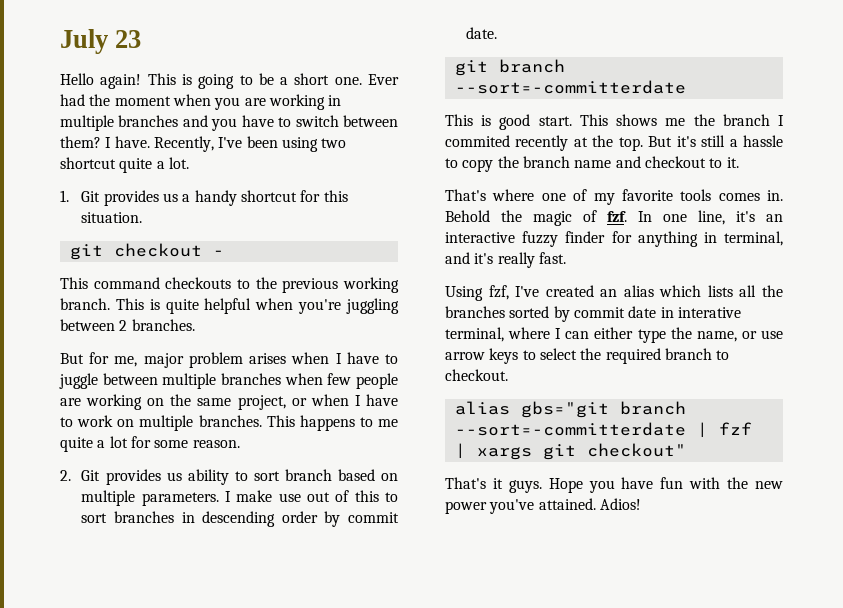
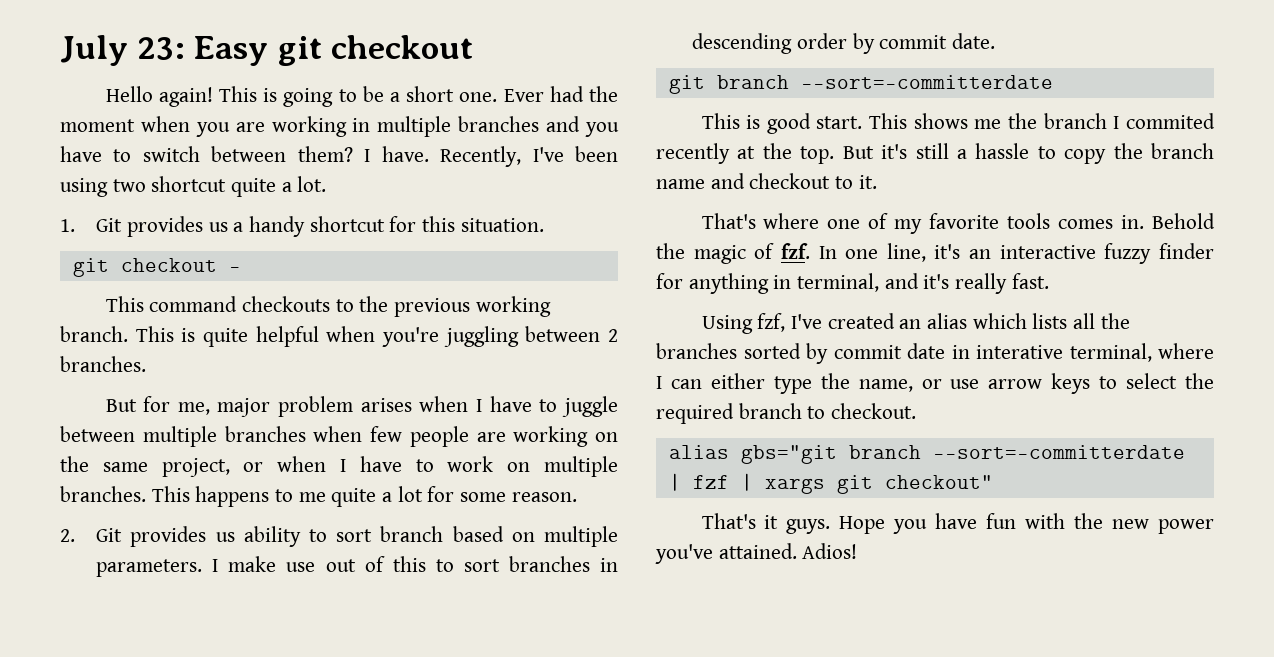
[115,30,142,48] 23 -> [137,35,473,66] 23: Easy git checkout

